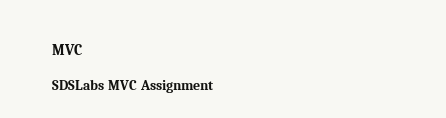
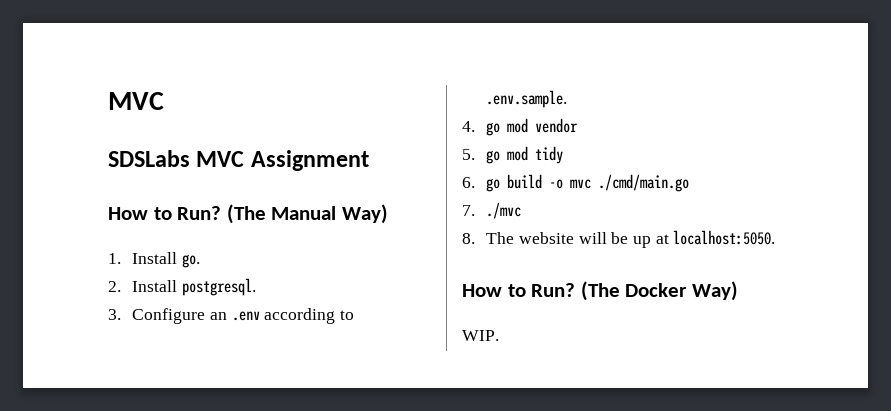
(214, 86) none -> [108,204,388,224] [108,252,200,268] [108,278,256,296] [108,308,354,324] [486,90,568,108] [462,118,579,136] [462,146,564,164] [462,174,690,192] [462,202,522,219] [462,230,776,248] [462,281,738,301] [462,330,499,341] // How to Run? (The Manual Way) // 1. Install go. // 2. Install postgresql. // 3. Configure an .env according to .env.sample. // 4. go mod vendor // 5. go mod tidy // 6. go build -o mvc ./cmd/main.go // 7. ./mvc // 8. The website will be up at localhost:5050. // How to Run? (The Docker Way) // WIP.

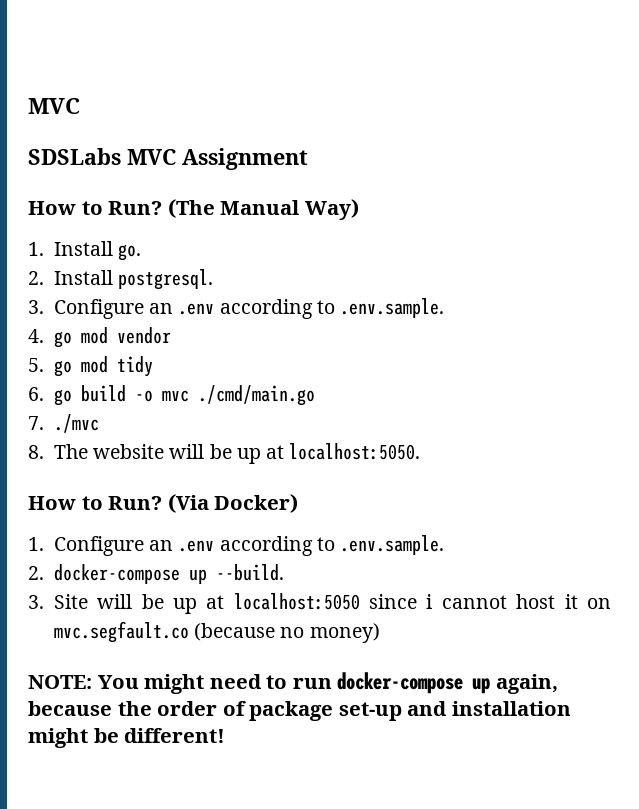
[580,281,738,301] [462,330,499,341] (The Docker Way) // WIP. -> [167,494,299,513] [28,535,445,556] [28,564,284,584] [28,593,611,614] [53,621,380,643] [28,672,558,694] [28,701,571,721] [28,728,226,748] (Via Docker) // 1. Configure an .env according to .env.sample. // 2. docker-compose up --build. // 3. Site will be up at localhost:5050 since i cannot host it on mvc.segfault.co (because no money) // NOTE: You might need to run docker-compose up again, because the order of package set-up and installation might be different!

